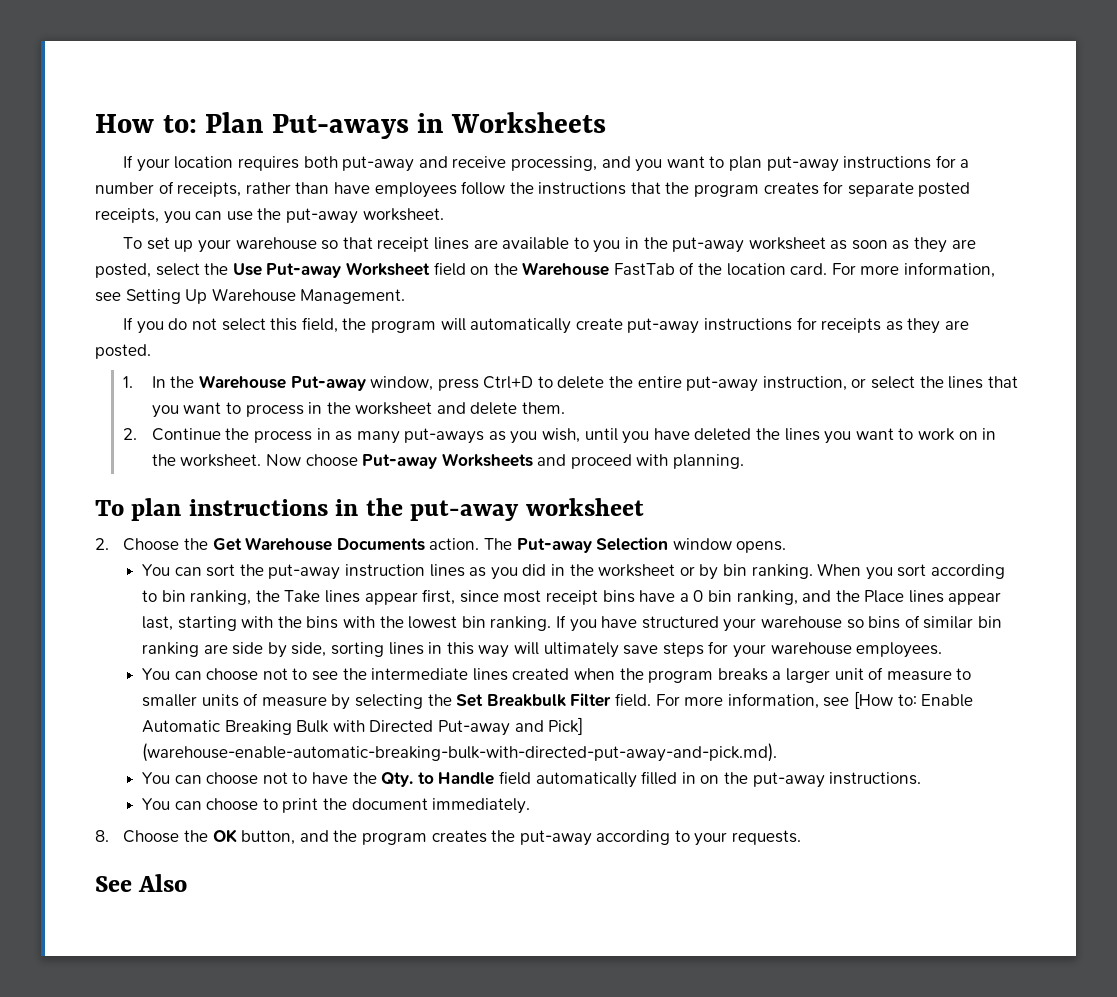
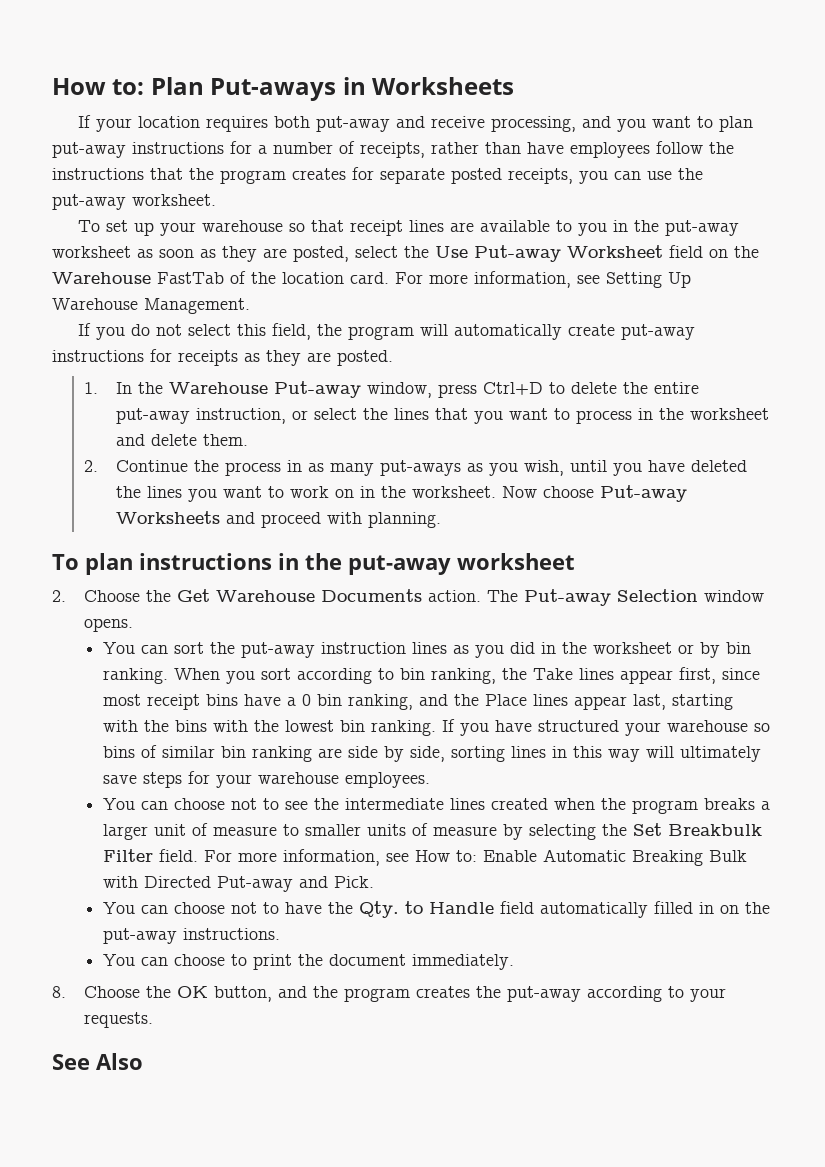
[853,691,893,709] [How -> [415,850,451,862] How
[548,717,584,735] [142,743,778,762] Pick] (warehouse-enable-automatic-breaking-bulk-with-directed-put-away-and-pick.md). -> [334,876,375,888] Pick.

